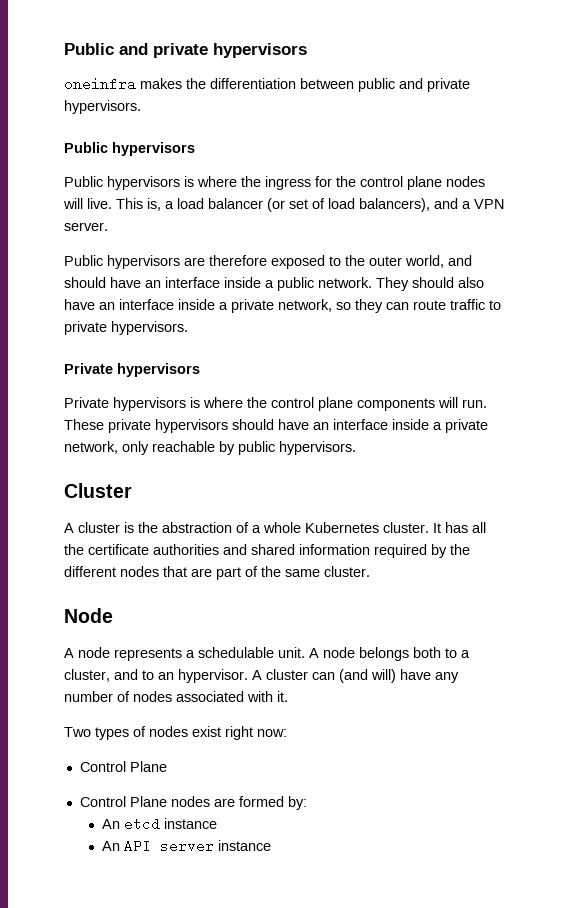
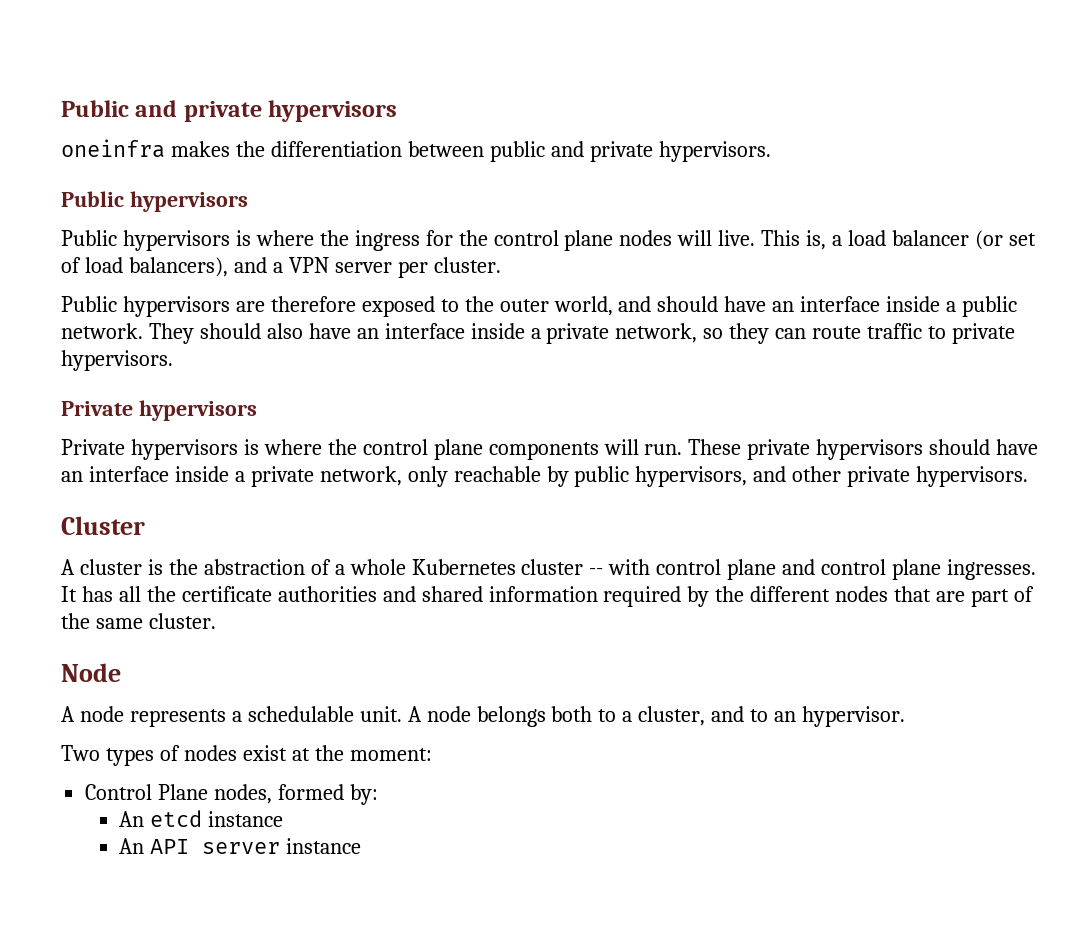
[64,222,108,231] server. -> [334,257,501,278] server per cluster.
(275, 448) none -> [635,466,911,487] hypervisors, and other private
[383,522,429,533] cluster. -> [521,559,1036,580] cluster -- with control plane and control plane ingresses.
[252,669,459,683] [64,691,288,702] A cluster can (and will) have any number of nodes associated with it. -> (906, 716) none
[225,726,287,740] [79,761,167,772] [79,796,235,807] right now: // Control Plane // Control Plane nodes are -> [291,745,432,761] [85,784,273,804] at the moment: // Control Plane nodes,

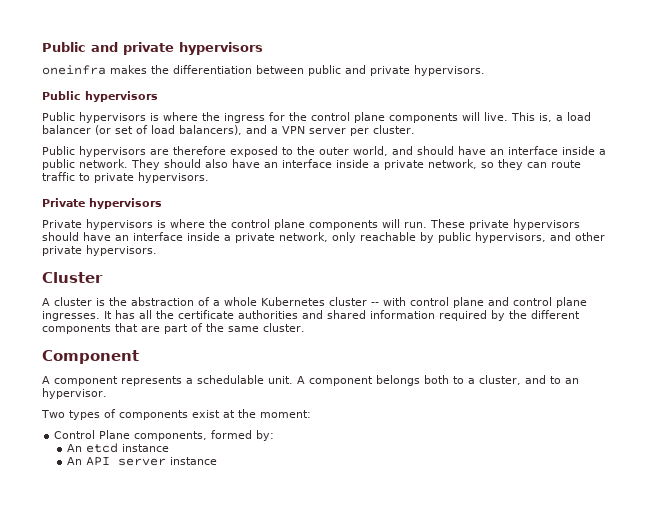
[619,230,673,246] nodes -> [389,113,458,123] components
[835,586,889,602] nodes -> [42,324,111,334] components
[61,663,121,682] [61,706,124,722] Node // A node -> [42,350,139,364] [42,376,118,386] Component // A component
[426,706,471,722] node -> [309,376,373,386] component
[183,745,237,761] nodes -> [118,410,188,420] components
[214,784,273,804] nodes, -> [134,431,208,441] components,

